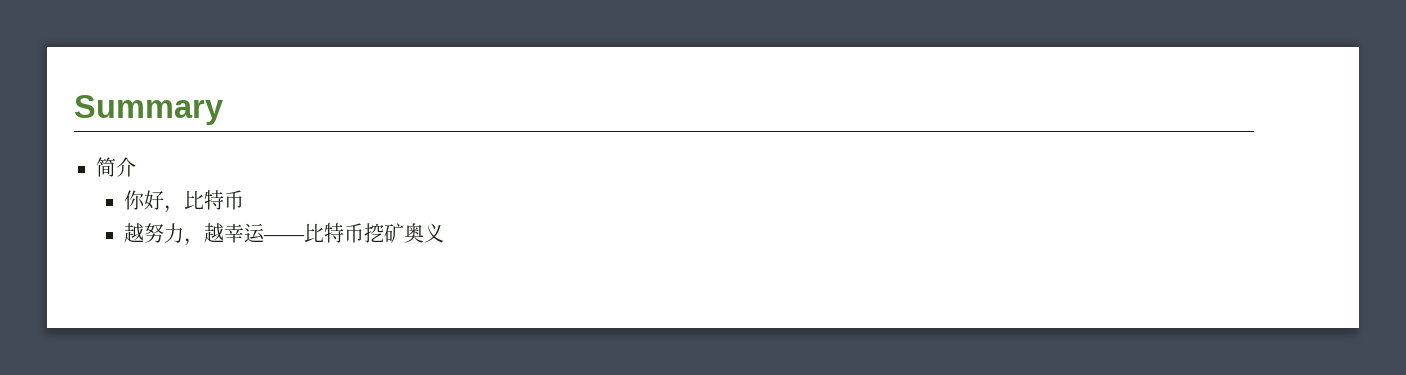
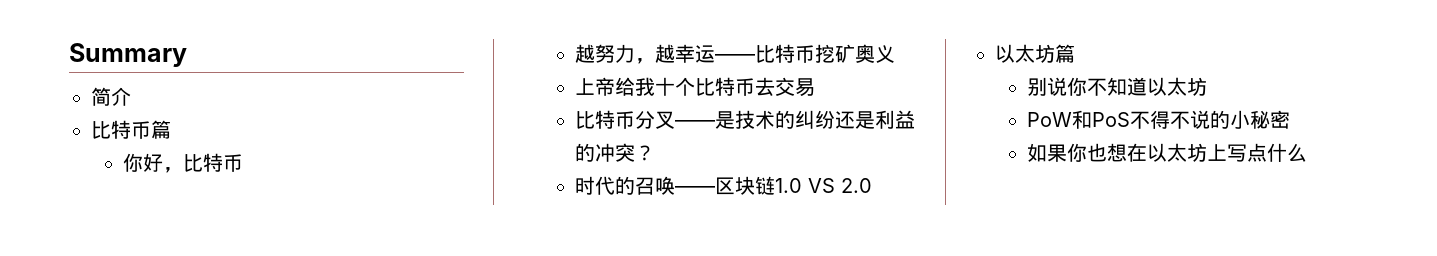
(136, 167) none -> [91,120,171,139] // 比特币篇
(445, 233) none -> [575,77,816,97] [575,110,916,129] [575,143,656,162] [575,176,873,195] [995,44,1075,63] [1027,77,1208,96] [1027,110,1291,129] [1027,143,1308,162] // 上帝给我十个比特币去交易 // 比特币分叉——是技术的纠纷还是利益的冲突？ // 时代的召唤——区块链1.0 VS 2.0 // 以太坊篇 // 别说你不知道以太坊 // PoW和PoS不得不说的小秘密 // 如果你也想在以太坊上写点什么

